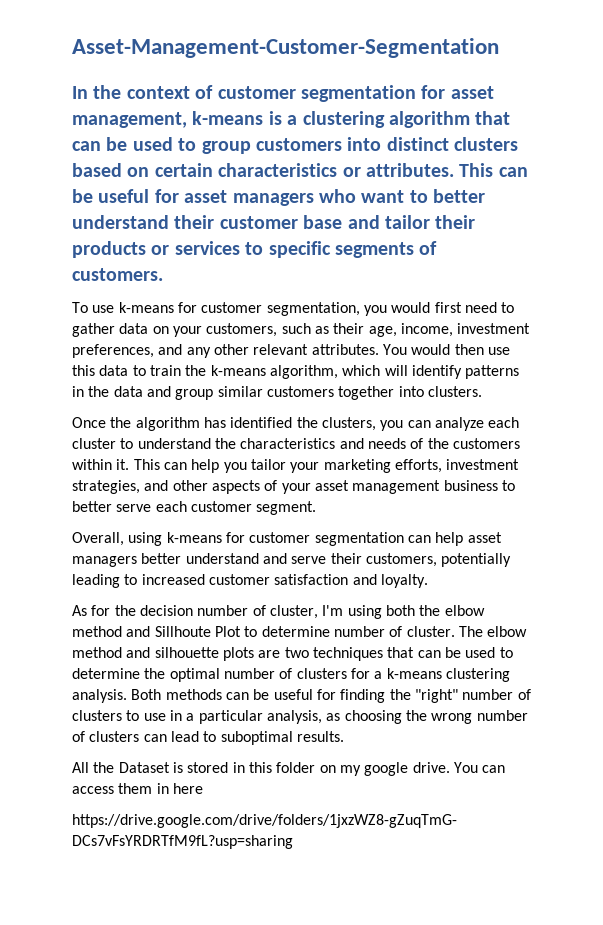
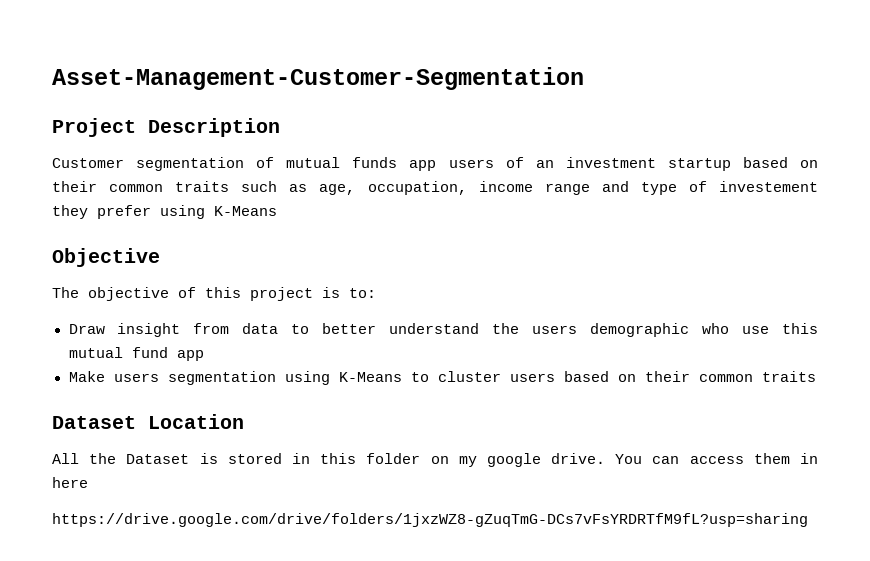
[72,85,494,102] [72,111,511,128] [72,137,519,154] [72,163,528,177] [72,189,486,206] [72,215,476,229] [72,241,438,258] [72,268,163,281] [72,302,515,316] [72,323,531,337] [72,344,510,358] [72,365,520,379] [72,386,482,400] [72,417,520,431] [72,438,520,449] [72,459,520,473] [72,480,515,494] [72,501,317,515] [72,532,502,546] [72,553,512,567] [72,574,428,588] [72,605,485,619] [72,626,528,637] [72,647,513,661] [72,668,510,682] [72,689,531,703] [72,710,528,724] [72,731,344,745] In the context of customer segmentation for asset management, k-means is a clustering algorithm that can be used to group customers into distinct clusters based on certain characteristics or attributes. This can be useful for asset managers who want to better understand their customer base and tailor their products or services to specific segments of customers. // To use k-means for customer segmentation, you would first need to gather data on your customers, such as their age, income, investment preferences, and any other relevant attributes. You would then use this data to train the k-means algorithm, which will identify patterns in the data and group similar customers together into clusters. // Once the algorithm has identified the clusters, you can analyze each cluster to understand the characteristics and needs of the customers within it. This can help you tailor your marketing efforts, investment strategies, and other aspects of your asset management business to better serve each customer segment. // Overall, using k-means for customer segmentation can help asset managers better understand and serve their customers, potentially leading to increased customer satisfaction and loyalty. // As for the decision number of cluster, I'm using both the elbow method and Sillhoute Plot to determine number of cluster. The elbow method and silhouette plots are two techniques that can be used to determine the optimal number of clusters for a k-means clustering analysis. Both methods can be useful for finding the "right" number of clusters to use in a particular analysis, as choosing the wrong number of clusters can lead to suboptimal results. -> [52,118,280,137] [52,157,818,171] [52,181,819,195] [52,205,277,219] [52,248,160,267] [52,287,376,301] [68,323,819,337] [68,347,204,361] [68,371,816,385] [52,414,244,429] Project Description // Customer segmentation of mutual funds app users of an investment startup based on their common traits such as age, occupation, income range and type of investement they prefer using K-Means // Objective // The objective of this project is to: // Draw insight from data to better understand the users demographic who use this mutual fund app // Make users segmentation using K-Means to cluster users based on their common traits // Dataset Location

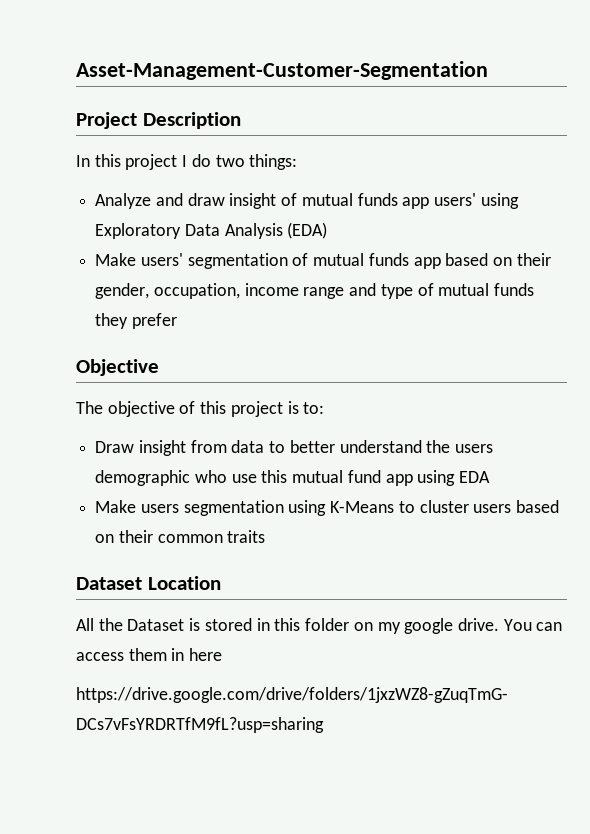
[52,158,124,168] Customer -> [76,154,298,170] [95,193,519,209] [95,222,328,239] [95,253,183,266] In this project I do two things: // Analyze and draw insight of mutual funds app users' using Exploratory Data Analysis (EDA) // Make users'
[448,157,818,171] [52,181,356,195] users of an investment startup based on their common traits such as age, -> [445,253,551,266] [95,283,150,299] based on their gender,
[719,181,819,192] investement -> [438,283,535,296] mutual funds
[160,205,277,219] using K-Means -> (177, 321) none
(204, 355) none -> [417,470,491,486] using EDA

